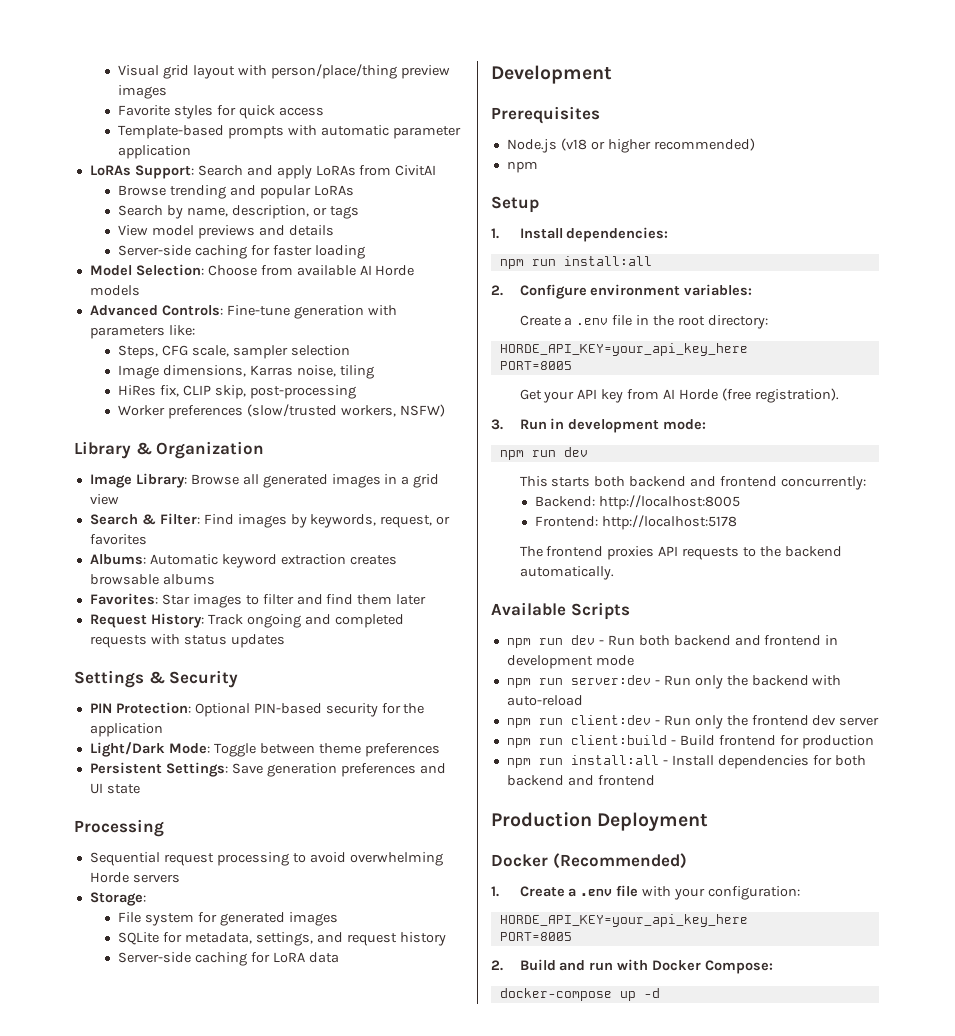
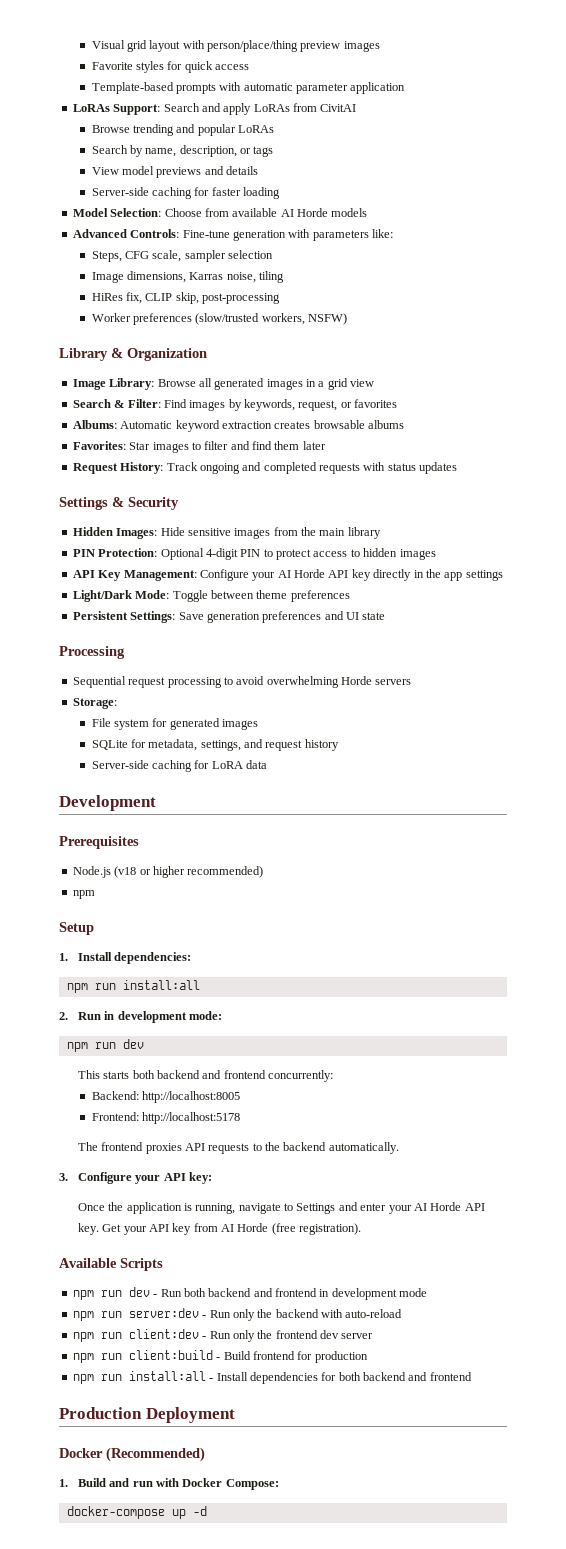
[89,702,425,717] [89,723,163,737] PIN Protection: Optional PIN-based security for the application -> [72,527,381,539] [72,548,436,560] [72,569,503,581] Hidden Images: Hide sensitive images from the main library // PIN Protection: Optional 4-digit PIN to protect access to hidden images // API Key Management: Configure your AI Horde API key directly in the app settings
[519,284,753,299] [519,315,768,329] [499,343,748,356] [499,361,572,370] [519,388,839,403] [491,419,503,430] Configure environment variables: // Create a .env file in the root directory: // HORDE_API_KEY=your_api_key_here // PORT=8005 // Get your API key from AI Horde (free registration). // 3. -> (68, 1016) none
(614, 573) none -> [59,1172,212,1184] [77,1202,485,1214] [77,1223,362,1235] // 3. Configure your API key: // Once the application is running, navigate to Settings and enter your AI Horde API key. Get your API key from AI Horde (free registration).
[519,885,800,900] [499,914,748,927] [499,932,572,941] [491,960,503,971] Create a .env file with your configuration: // HORDE_API_KEY=your_api_key_here // PORT=8005 // 2. -> (68, 1483) none

